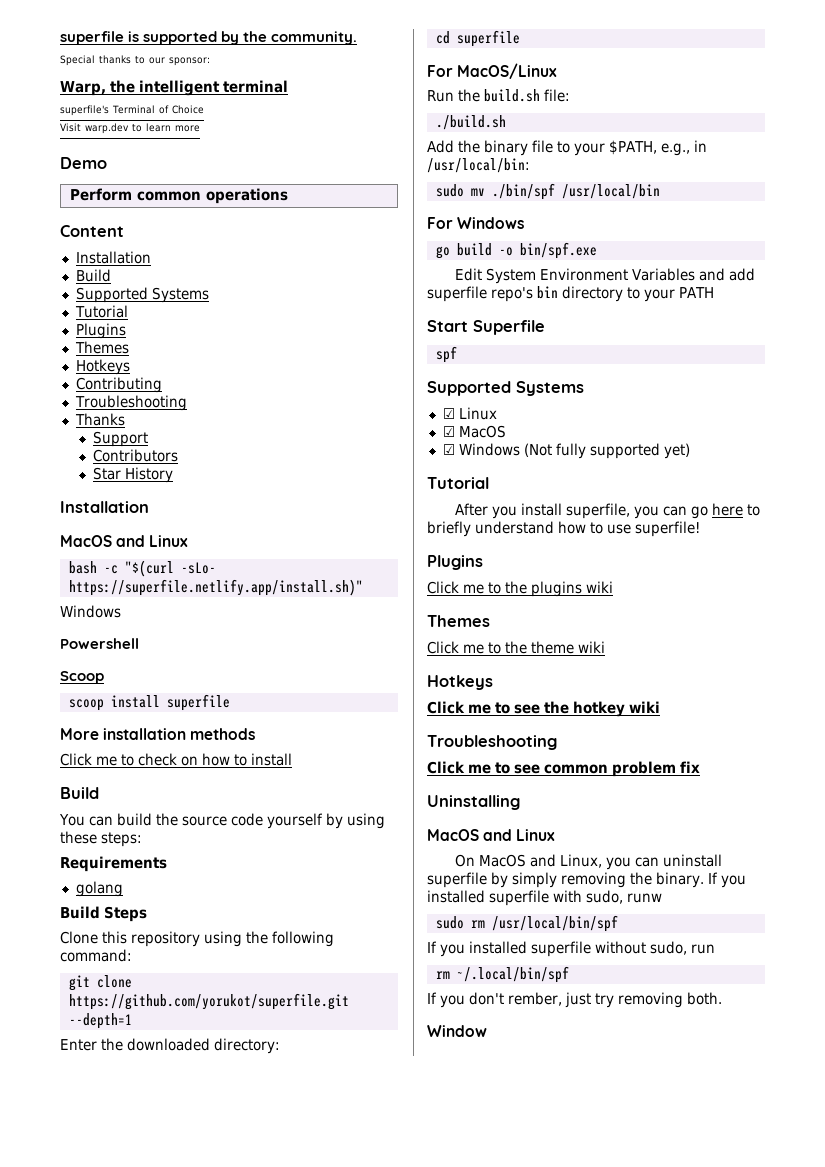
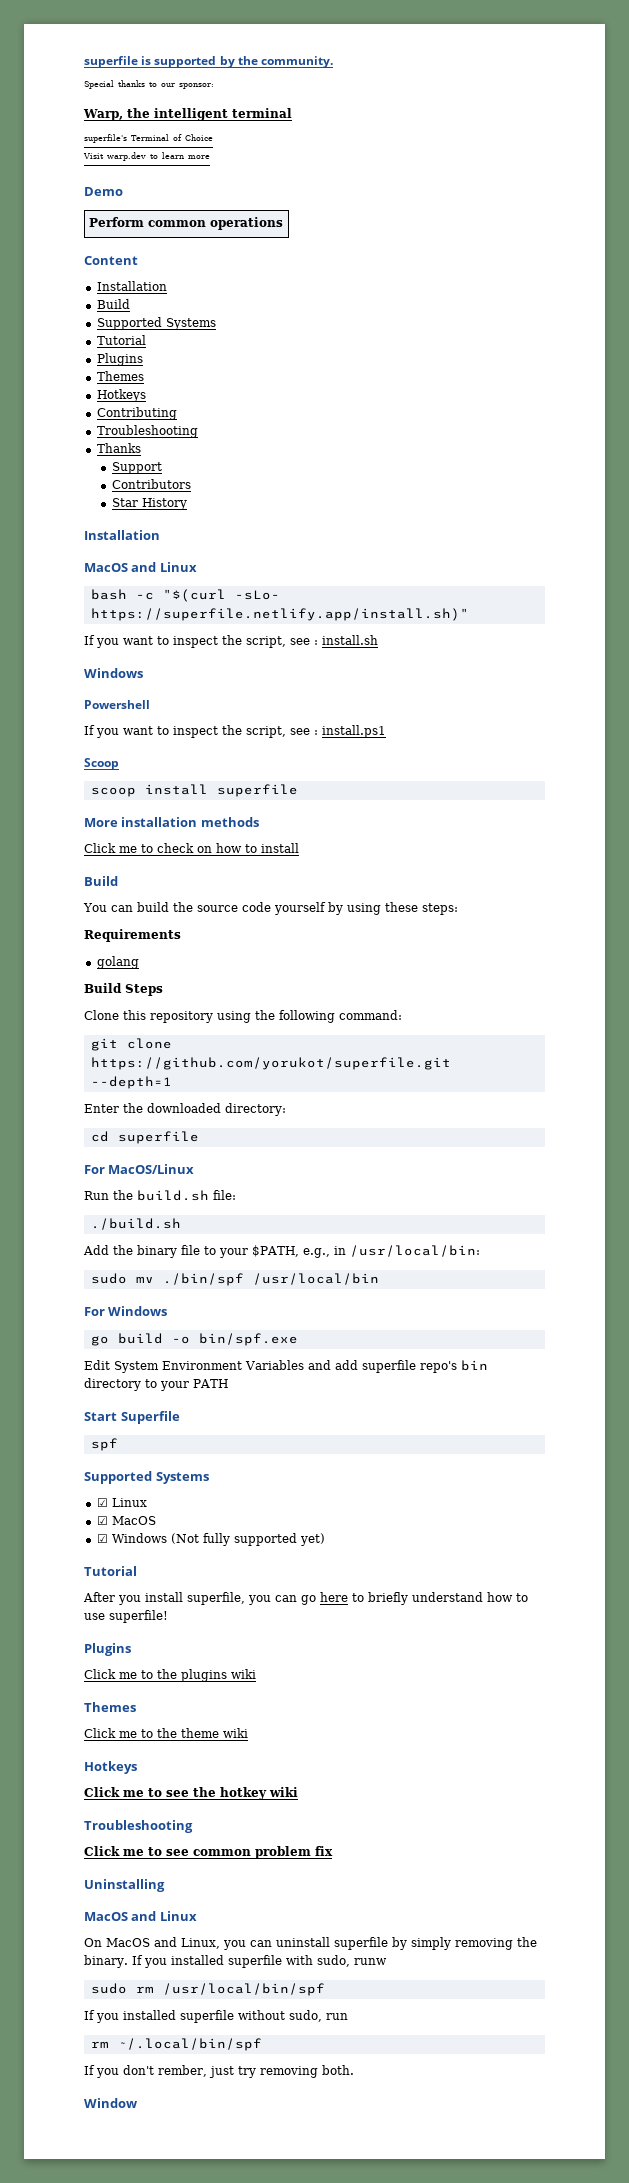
[60,605,121,618] [60,638,139,649] Windows // Powershell -> [84,635,378,648] [84,668,143,678] [84,700,150,709] [84,725,386,738] If you want to inspect the script, see : install.sh // Windows // Powershell // If you want to inspect the script, see : install.ps1

